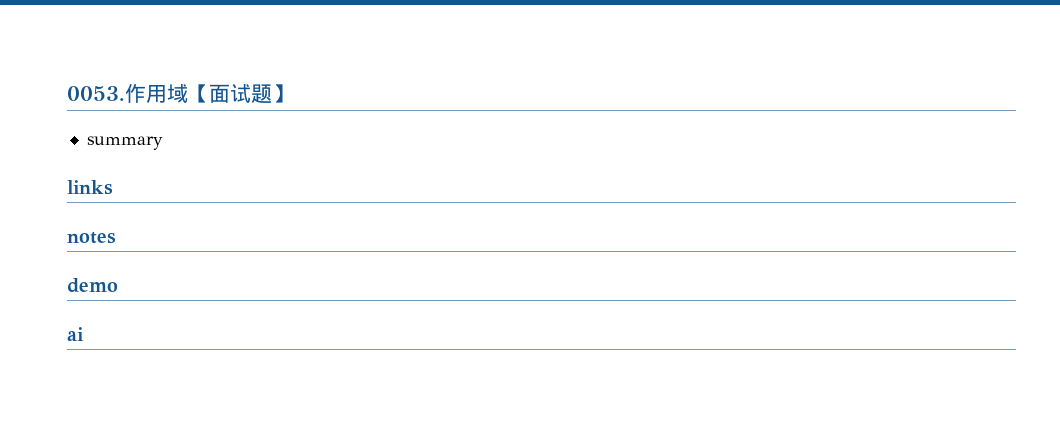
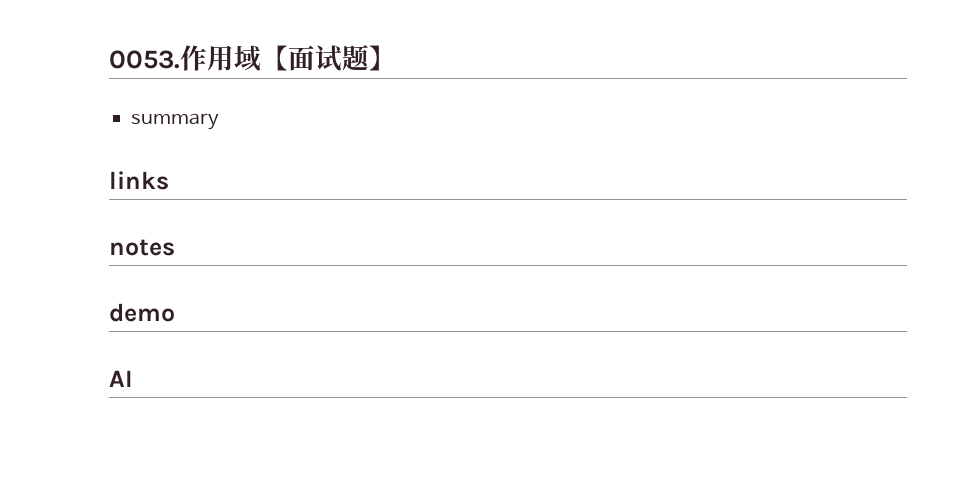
[67,327,84,341] ai -> [109,370,133,387] AI

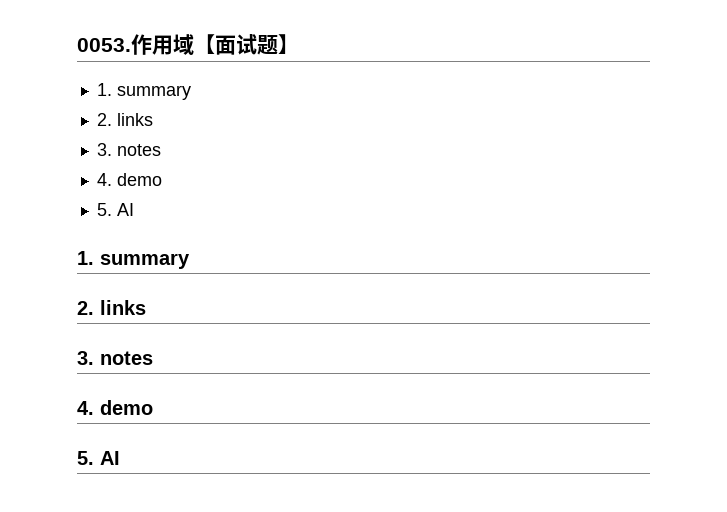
[131,113,219,130] [109,171,169,190] [109,239,175,256] [109,303,175,322] [109,370,133,387] summary // links // notes // demo // AI -> [96,83,191,100] [96,113,153,126] [96,143,161,156] [96,173,162,186] [96,203,134,216] [77,251,190,269] [77,300,146,315] [77,351,153,365] [77,400,153,415] [77,451,120,465] 1. summary // 2. links // 3. notes // 4. demo // 5. AI // 1. summary // 2. links // 3. notes // 4. demo // 5. AI

